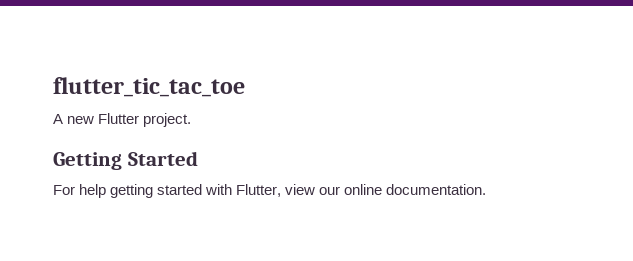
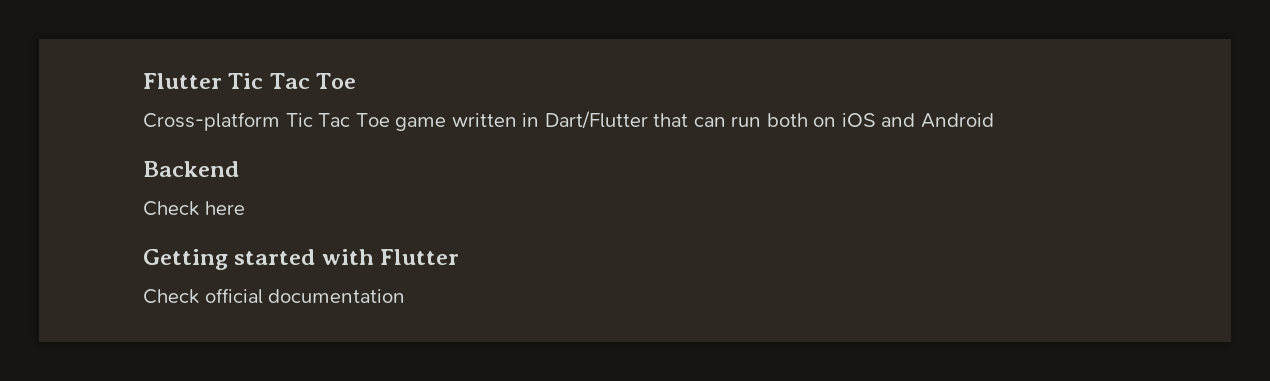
[53,77,245,97] [53,113,192,127] [53,151,198,170] [53,184,487,198] flutter_tic_tac_toe // A new Flutter project. // Getting Started // For help getting started with Flutter, view our online documentation. -> [143,73,357,89] [143,111,995,131] [143,161,239,177] [143,201,245,216] [143,249,460,270] [143,288,406,304] Flutter Tic Tac Toe // Cross-platform Tic Tac Toe game written in Dart/Flutter that can run both on iOS and Android // Backend // Check here // Getting started with Flutter // Check official documentation

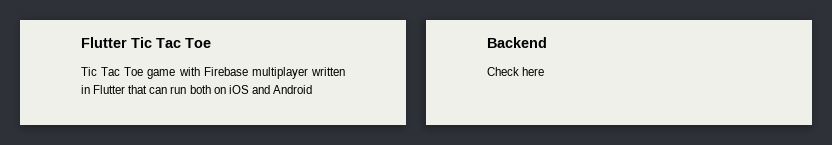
[143,112,280,131] Cross-platform -> (211, 43) none
(447, 124) none -> [178,67,308,79] with Firebase multiplayer
[544,111,648,129] Dart/Flutter -> [93,85,126,94] Flutter
[143,249,460,270] [143,288,406,304] // Getting started with Flutter // Check official documentation -> (545, 71) none

